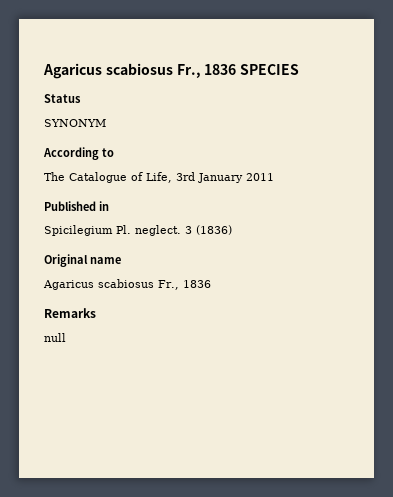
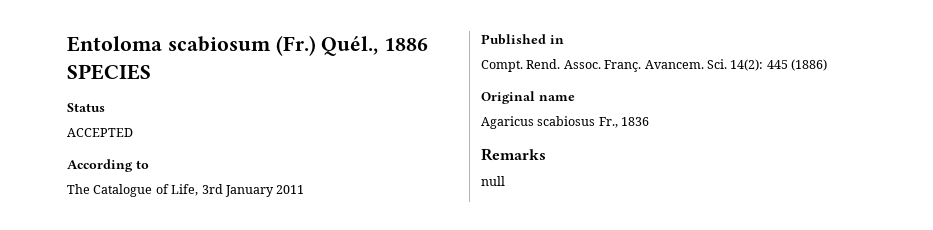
[43,63,237,79] Agaricus scabiosus Fr., 1836 -> [67,35,429,56] Entoloma scabiosum (Fr.) Quél., 1886
[44,119,106,127] SYNONYM -> [67,128,133,137] ACCEPTED
[44,225,232,236] Spicilegium Pl. neglect. 3 (1836) -> [481,59,827,72] Compt. Rend. Assoc. Franç. Avancem. Sci. 14(2): 445 (1886)

